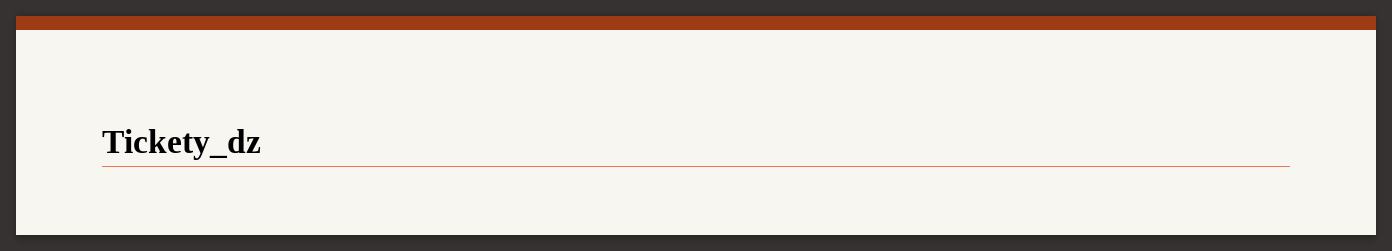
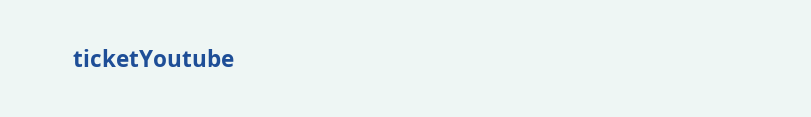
[102,129,261,160] Tickety_dz -> [73,49,234,67] ticketYoutube

